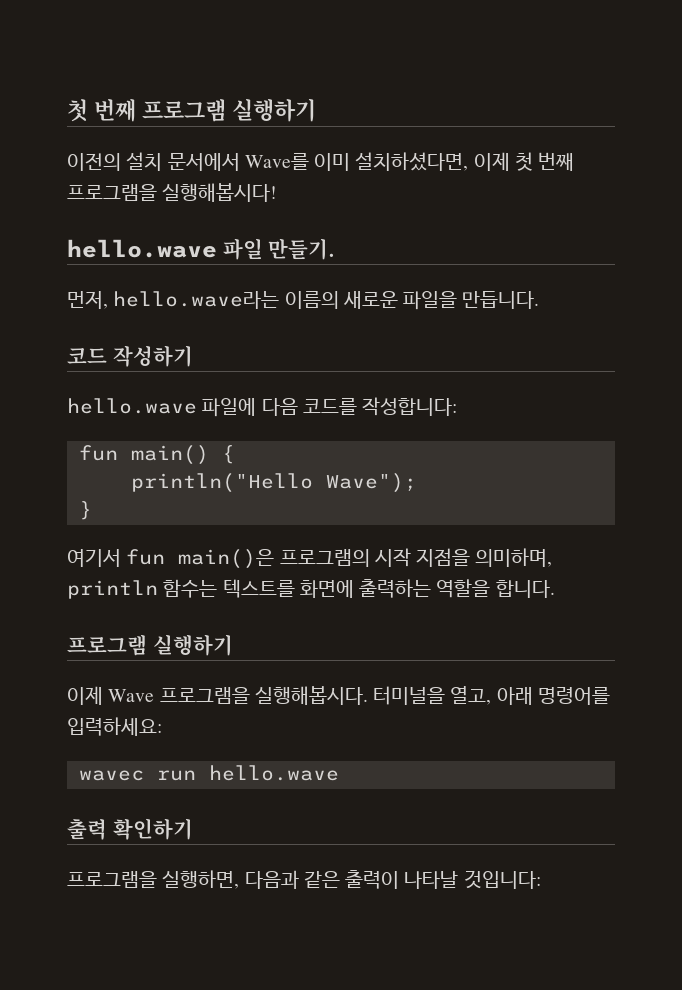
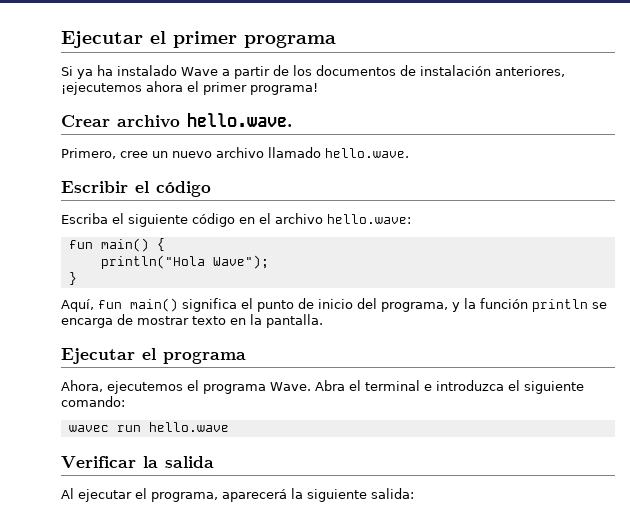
[67,98,316,122] [67,152,575,171] [67,183,278,202] [67,238,336,260] [67,291,540,310] [67,345,193,367] [67,397,458,417] 첫 번째 프로그램 실행하기 // 이전의 설치 문서에서 Wave를 이미 설치하셨다면, 이제 첫 번째 프로그램을 실행해봅시다! // hello.wave 파일 만들기. // 먼저, hello.wave라는 이름의 새로운 파일을 만듭니다. // 코드 작성하기 // hello.wave 파일에 다음 코드를 작성합니다: -> [61,31,336,48] [61,65,565,79] [61,81,318,95] [61,113,292,128] [61,147,409,159] [61,181,211,197] [61,213,411,227] Ejecutar el primer programa // Si ya ha instalado Wave a partir de los documentos de instalación anteriores, ¡ejecutemos ahora el primer programa! // Crear archivo hello.wave. // Primero, cree un nuevo archivo llamado hello.wave. // Escribir el código // Escriba el siguiente código en el archivo hello.wave:
[130,473,313,493] println("Hello -> [100,255,205,269] println("Hola
[67,548,553,569] [67,579,555,599] [67,634,233,656] [67,686,610,705] [67,717,162,736] [78,765,339,781] [67,818,193,840] [67,870,541,889] 여기서 fun main()은 프로그램의 시작 지점을 의미하며, println 함수는 텍스트를 화면에 출력하는 역할을 합니다. // 프로그램 실행하기 // 이제 Wave 프로그램을 실행해봅시다. 터미널을 열고, 아래 명령어를 입력하세요: // wavec run hello.wave // 출력 확인하기 // 프로그램을 실행하면, 다음과 같은 출력이 나타날 것입니다: -> [61,298,607,312] [61,314,323,328] [61,348,246,364] [61,380,584,394] [61,396,125,407] [68,422,229,432] [61,456,214,468] [61,488,414,502] Aquí, fun main() significa el punto de inicio del programa, y la función println se encarga de mostrar texto en la pantalla. // Ejecutar el programa // Ahora, ejecutemos el programa Wave. Abra el terminal e introduzca el siguiente comando: // wavec run hello.wave // Verificar la salida // Al ejecutar el programa, aparecerá la siguiente salida:

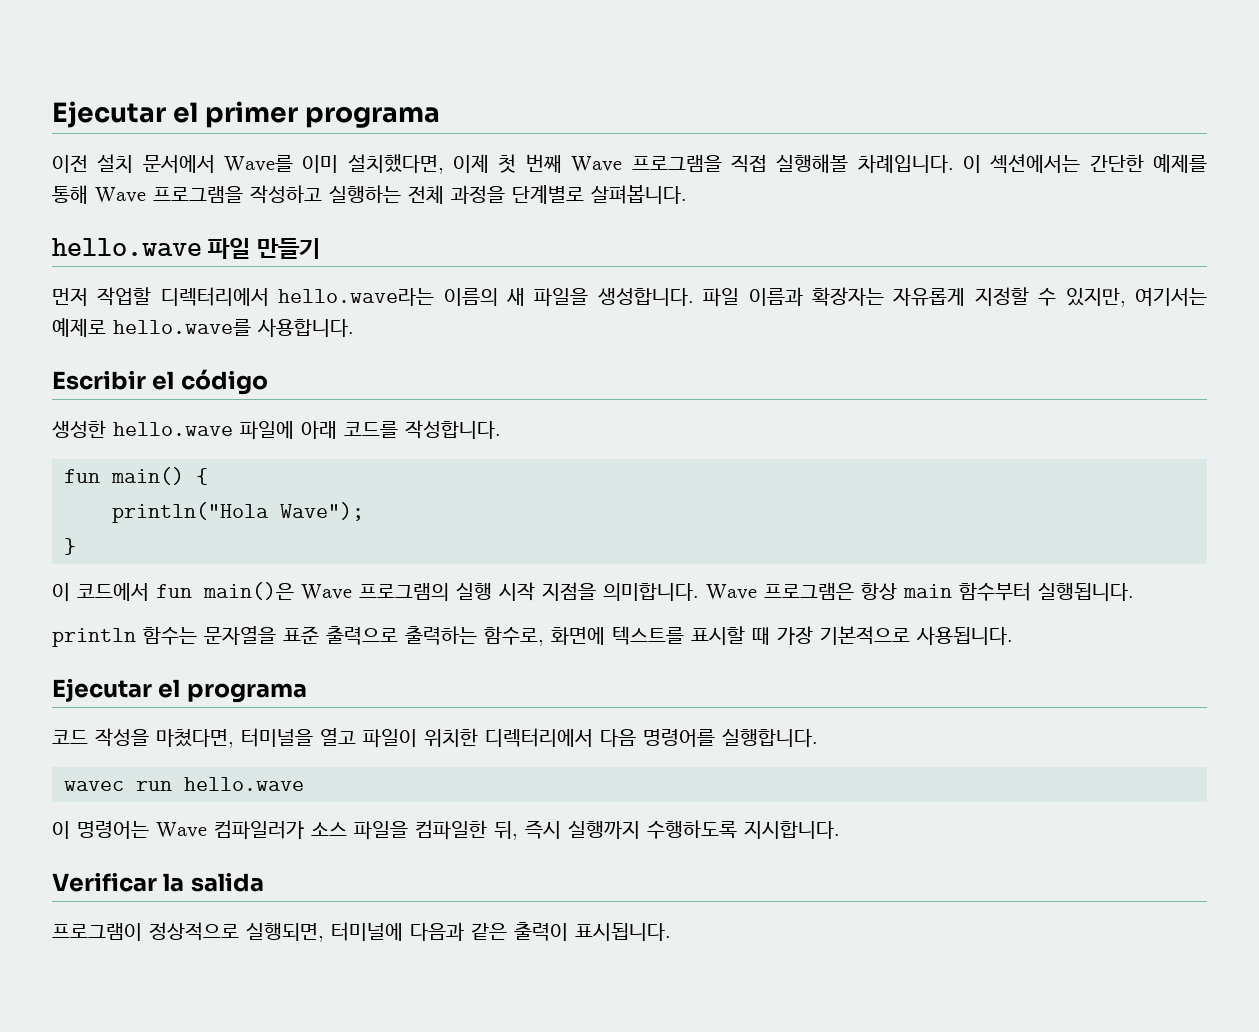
[61,65,565,79] [61,81,318,95] [61,113,292,128] [61,147,409,159] [61,181,211,197] [61,213,411,227] Si ya ha instalado Wave a partir de los documentos de instalación anteriores, ¡ejecutemos ahora el primer programa! // Crear archivo hello.wave. // Primero, cree un nuevo archivo llamado hello.wave. // Escribir el código // Escriba el siguiente código en el archivo hello.wave: -> [52,154,1207,174] [52,185,687,204] [52,238,320,259] [52,287,1207,307] [52,318,354,337] [52,369,268,395] [52,420,501,440] 이전 설치 문서에서 Wave를 이미 설치했다면, 이제 첫 번째 Wave 프로그램을 직접 실행해볼 차례입니다. 이 섹션에서는 간단한 예제를 통해 Wave 프로그램을 작성하고 실행하는 전체 과정을 단계별로 살펴봅니다. // hello.wave 파일 만들기 // 먼저 작업할 디렉터리에서 hello.wave라는 이름의 새 파일을 생성합니다. 파일 이름과 확장자는 자유롭게 지정할 수 있지만, 여기서는 예제로 hello.wave를 사용합니다. // Escribir el código // 생성한 hello.wave 파일에 아래 코드를 작성합니다.
[61,298,607,312] [61,314,323,328] [61,348,246,364] [61,380,584,394] [61,396,125,407] [68,422,229,432] [61,456,214,468] [61,488,414,502] Aquí, fun main() significa el punto de inicio del programa, y la función println se encarga de mostrar texto en la pantalla. // Ejecutar el programa // Ahora, ejecutemos el programa Wave. Abra el terminal e introduzca el siguiente comando: // wavec run hello.wave // Verificar la salida // Al ejecutar el programa, aparecerá la siguiente salida: -> [52,582,1134,601] [52,626,1013,647] [52,678,307,703] [52,728,818,748] [64,777,304,791] [52,820,840,840] [52,872,264,892] [52,922,671,942] 이 코드에서 fun main()은 Wave 프로그램의 실행 시작 지점을 의미합니다. Wave 프로그램은 항상 main 함수부터 실행됩니다. // println 함수는 문자열을 표준 출력으로 출력하는 함수로, 화면에 텍스트를 표시할 때 가장 기본적으로 사용됩니다. // Ejecutar el programa // 코드 작성을 마쳤다면, 터미널을 열고 파일이 위치한 디렉터리에서 다음 명령어를 실행합니다. // wavec run hello.wave // 이 명령어는 Wave 컴파일러가 소스 파일을 컴파일한 뒤, 즉시 실행까지 수행하도록 지시합니다. // Verificar la salida // 프로그램이 정상적으로 실행되면, 터미널에 다음과 같은 출력이 표시됩니다.

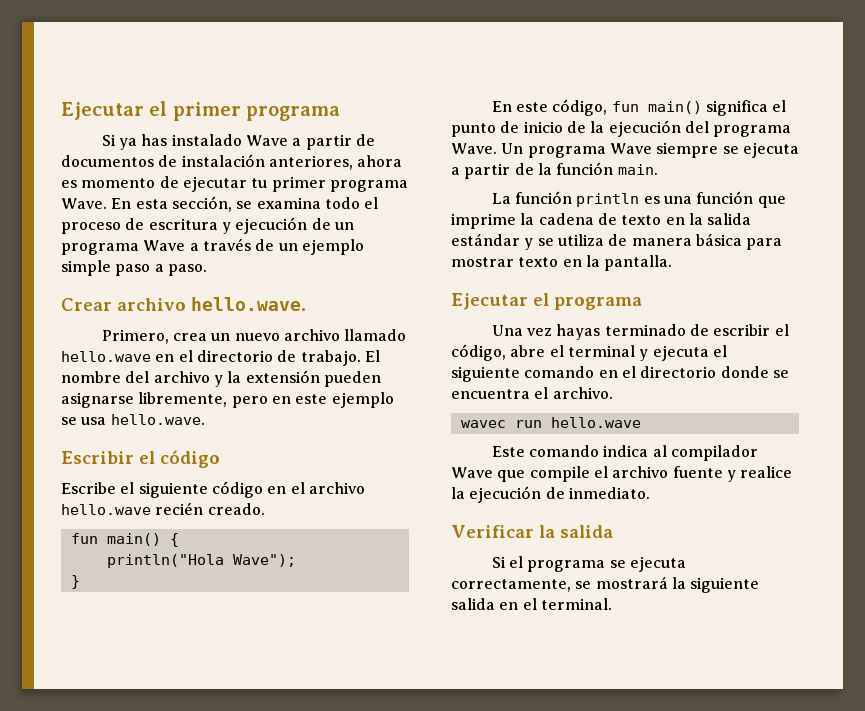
[52,154,1207,174] [52,185,687,204] [52,238,320,259] [52,287,1207,307] [52,318,354,337] [52,369,268,395] [52,420,501,440] 이전 설치 문서에서 Wave를 이미 설치했다면, 이제 첫 번째 Wave 프로그램을 직접 실행해볼 차례입니다. 이 섹션에서는 간단한 예제를 통해 Wave 프로그램을 작성하고 실행하는 전체 과정을 단계별로 살펴봅니다. // hello.wave 파일 만들기 // 먼저 작업할 디렉터리에서 hello.wave라는 이름의 새 파일을 생성합니다. 파일 이름과 확장자는 자유롭게 지정할 수 있지만, 여기서는 예제로 hello.wave를 사용합니다. // Escribir el código // 생성한 hello.wave 파일에 아래 코드를 작성합니다. -> [101,134,375,150] [61,154,403,170] [61,176,408,192] [61,196,379,212] [61,217,354,234] [61,238,364,255] [61,260,207,276] [61,297,306,311] [101,329,407,344] [61,350,380,366] [61,370,381,387] [61,392,394,408] [61,414,205,425] [61,450,220,468] [61,481,365,498] [61,502,265,515] Si ya has instalado Wave a partir de documentos de instalación anteriores, ahora es momento de ejecutar tu primer programa Wave. En esta sección, se examina todo el proceso de escritura y ejecución de un programa Wave a través de un ejemplo simple paso a paso. // Crear archivo hello.wave. // Primero, crea un nuevo archivo llamado hello.wave en el directorio de trabajo. El nombre del archivo y la extensión pueden asignarse libremente, pero en este ejemplo se usa hello.wave. // Escribir el código // Escribe el siguiente código en el archivo hello.wave recién creado.
[52,582,1134,601] [52,626,1013,647] [52,678,307,703] [52,728,818,748] [64,777,304,791] [52,820,840,840] [52,872,264,892] [52,922,671,942] 이 코드에서 fun main()은 Wave 프로그램의 실행 시작 지점을 의미합니다. Wave 프로그램은 항상 main 함수부터 실행됩니다. // println 함수는 문자열을 표준 출력으로 출력하는 함수로, 화면에 텍스트를 표시할 때 가장 기본적으로 사용됩니다. // Ejecutar el programa // 코드 작성을 마쳤다면, 터미널을 열고 파일이 위치한 디렉터리에서 다음 명령어를 실행합니다. // wavec run hello.wave // 이 명령어는 Wave 컴파일러가 소스 파일을 컴파일한 뒤, 즉시 실행까지 수행하도록 지시합니다. // Verificar la salida // 프로그램이 정상적으로 실행되면, 터미널에 다음과 같은 출력이 표시됩니다. -> [491,99,787,116] [451,120,792,137] [451,142,799,158] [451,162,658,179] [491,191,786,208] [451,213,752,229] [451,233,783,250] [451,255,673,271] [451,293,642,310] [491,324,789,340] [451,344,727,361] [451,366,789,382] [451,387,613,399] [460,417,641,428] [491,445,759,461] [451,466,793,482] [451,486,650,503] [451,525,613,538] [491,556,687,572] [451,576,760,593] [451,598,612,610] En este código, fun main() significa el punto de inicio de la ejecución del programa Wave. Un programa Wave siempre se ejecuta a partir de la función main. // La función println es una función que imprime la cadena de texto en la salida estándar y se utiliza de manera básica para mostrar texto en la pantalla. // Ejecutar el programa // Una vez hayas terminado de escribir el código, abre el terminal y ejecuta el siguiente comando en el directorio donde se encuentra el archivo. // wavec run hello.wave // Este comando indica al compilador Wave que compile el archivo fuente y realice la ejecución de inmediato. // Verificar la salida // Si el programa se ejecuta correctamente, se mostrará la siguiente salida en el terminal.

